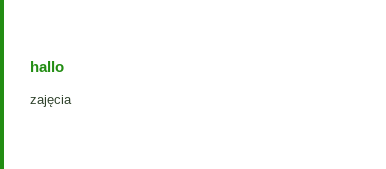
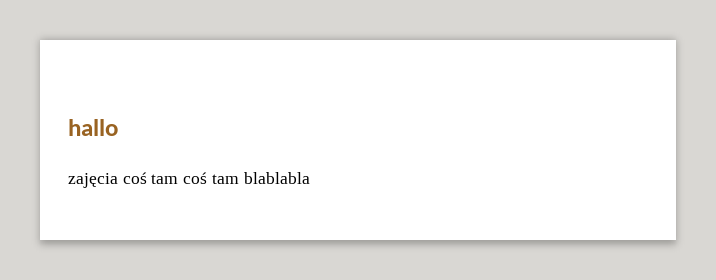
(72, 101) none -> [122,172,310,184] coś tam coś tam blablabla

